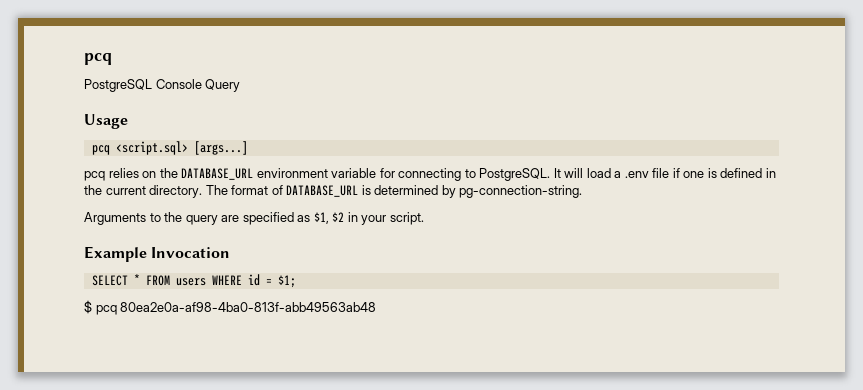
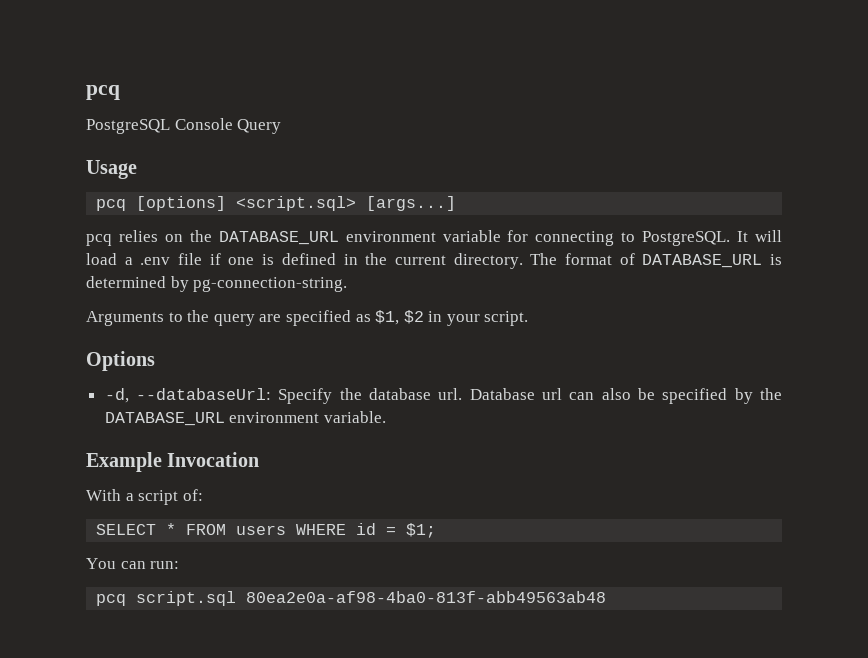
(110, 150) none -> [136,196,227,211] [options]
[84,246,231,262] Example Invocation -> [86,351,155,371] [104,388,782,404] [104,411,386,426] [86,452,260,472] [86,489,203,505] Options // -d, --databaseUrl: Specify the database url. Database url can also be specified by the DATABASE_URL environment variable. // Example Invocation // With a script of:
[84,300,117,315] $ pcq -> [86,558,180,569] [96,591,237,606] You can run: // pcq script.sql

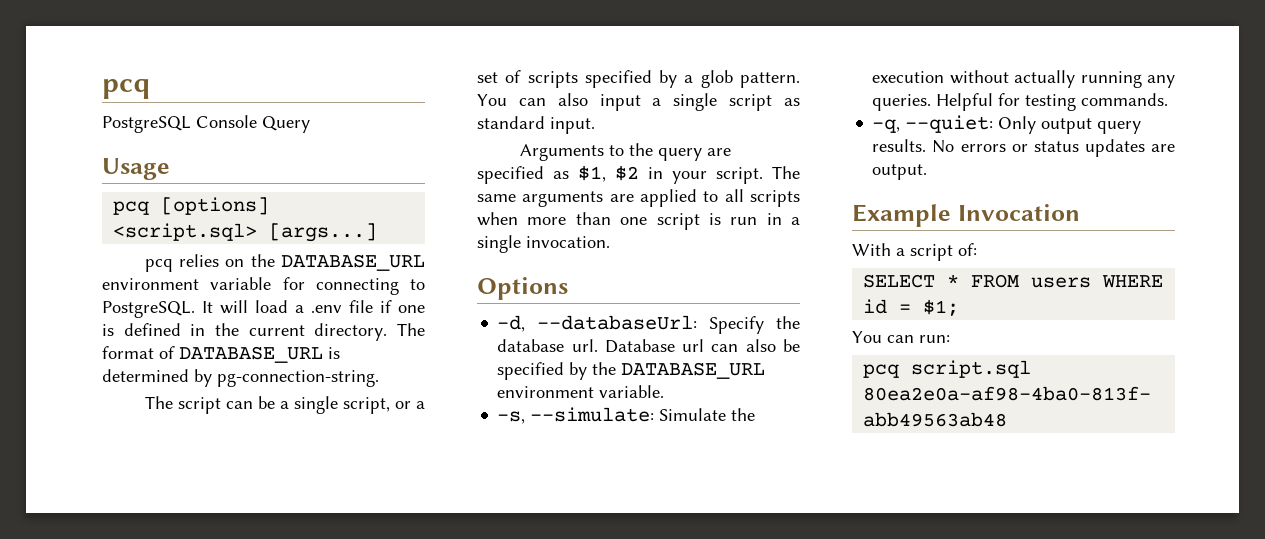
(348, 284) none -> [144,396,425,414] [477,70,800,88] [477,93,800,111] [477,116,595,134] // The script can be a single script, or a set of scripts specified by a glob pattern. You can also input a single script as standard input.
(529, 318) none -> [772,166,800,179] [477,189,800,207] [477,212,800,230] [477,235,610,253] The same arguments are applied to all scripts when more than one script is run in a single invocation.
(386, 417) none -> [497,407,756,424] [872,70,1175,88] [872,93,1169,111] [872,115,1142,134] [872,139,1175,157] [872,164,928,180] // -s, --simulate: Simulate the execution without actually running any queries. Helpful for testing commands. // -q, --quiet: Only output query results. No errors or status updates are output.

